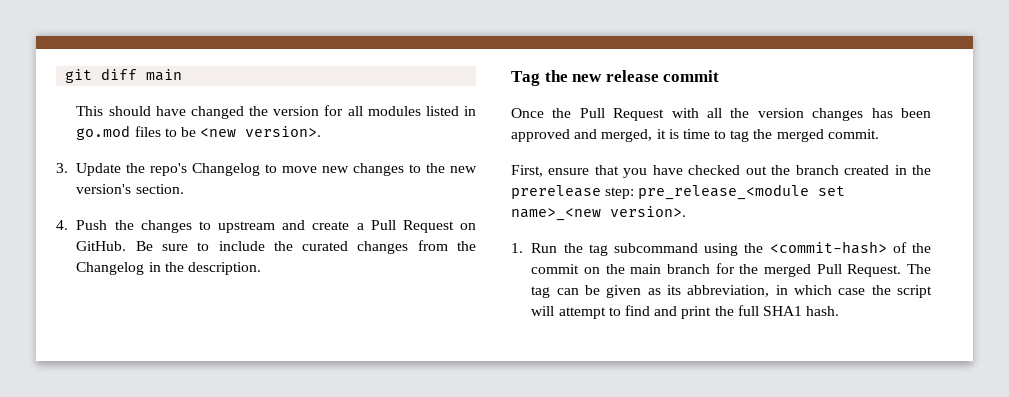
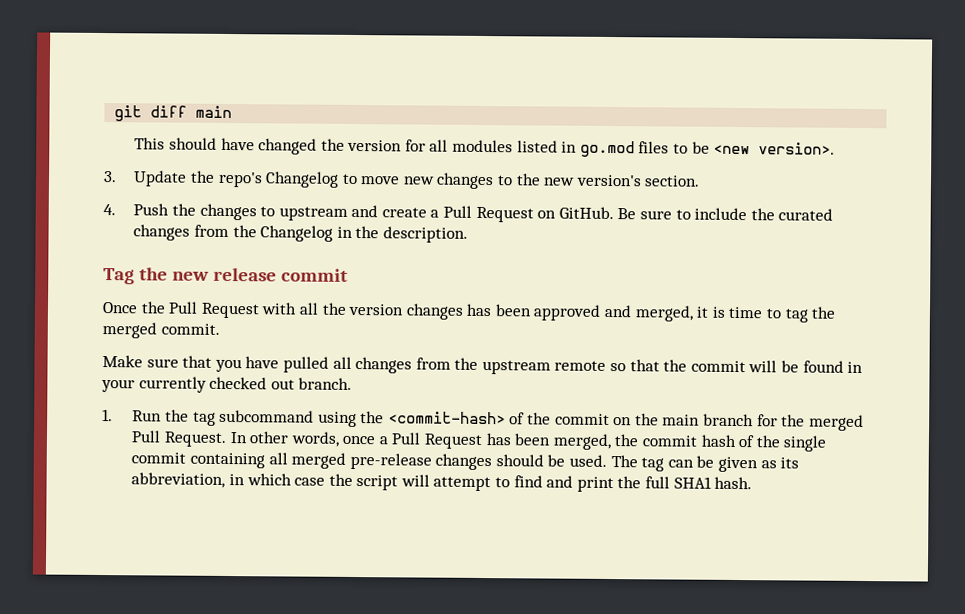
[511,165,590,177] First, ensure -> [102,355,179,368] Make sure
[688,165,931,175] [511,184,846,200] [511,206,686,221] checked out the branch created in the prerelease step: pre_release_<module set name>_<new version>. -> [282,356,864,375] [101,376,353,393] pulled all changes from the upstream remote so that the commit will be found in your currently checked out branch.
(902, 270) none -> [229,431,827,452] [131,452,608,471] In other words, once a Pull Request has been merged, the commit hash of the single commit containing all merged pre-release changes should be used.

